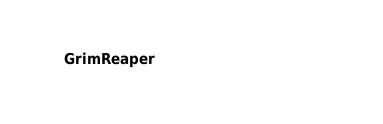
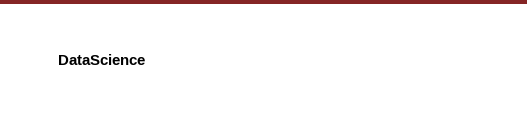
[64,52,155,68] GrimReaper -> [58,54,145,65] DataScience

